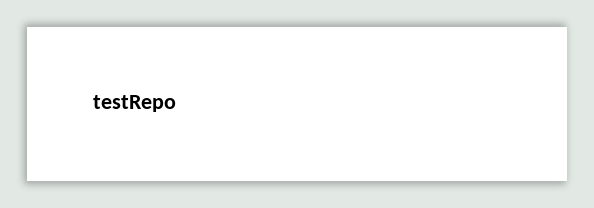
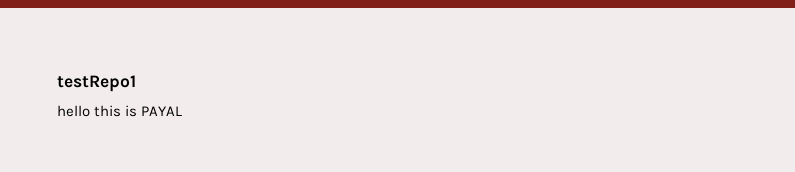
[93,95,176,112] testRepo -> [57,75,136,92] [57,105,183,117] testRepo1 // hello this is PAYAL

